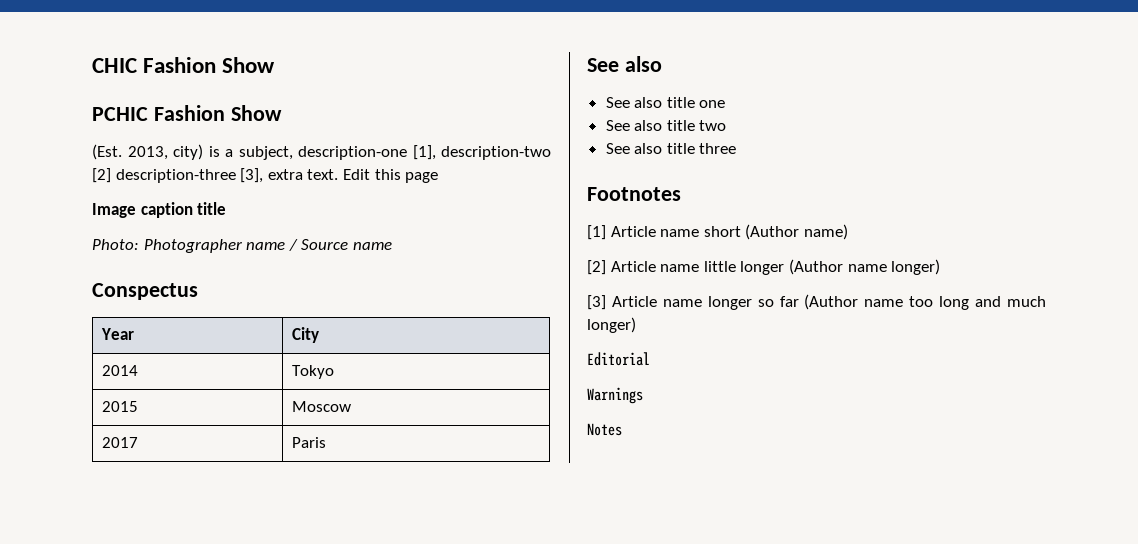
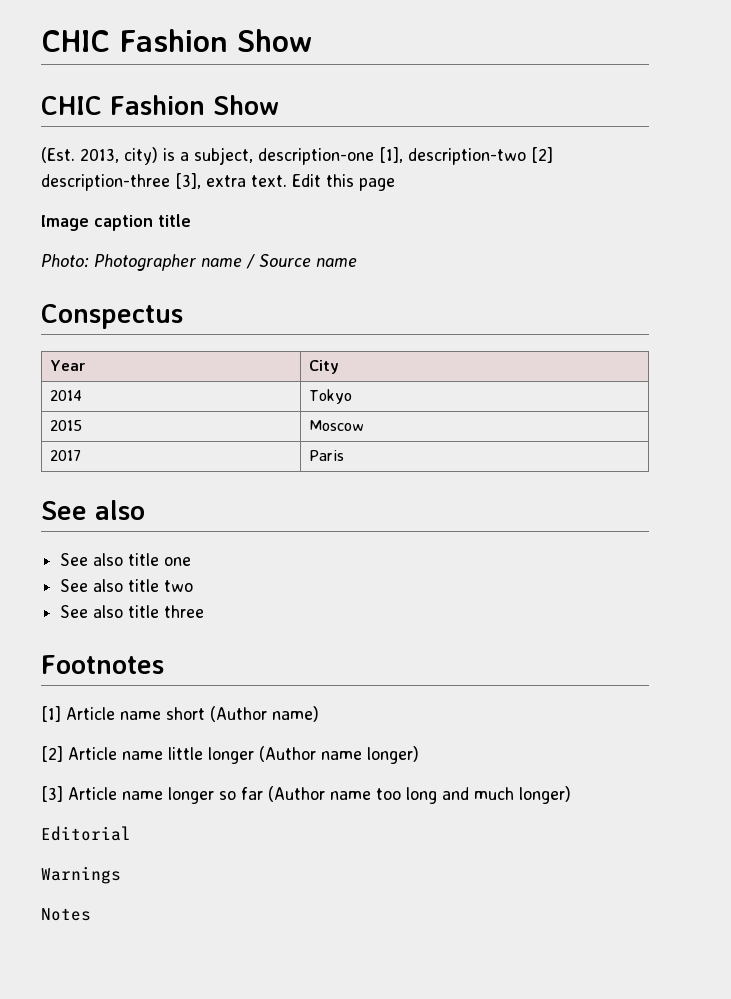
[92,57,276,73] [92,107,148,121] CHIC Fashion Show // PCHIC -> [41,29,312,52] [41,96,102,115] CHIC Fashion Show // CHIC

